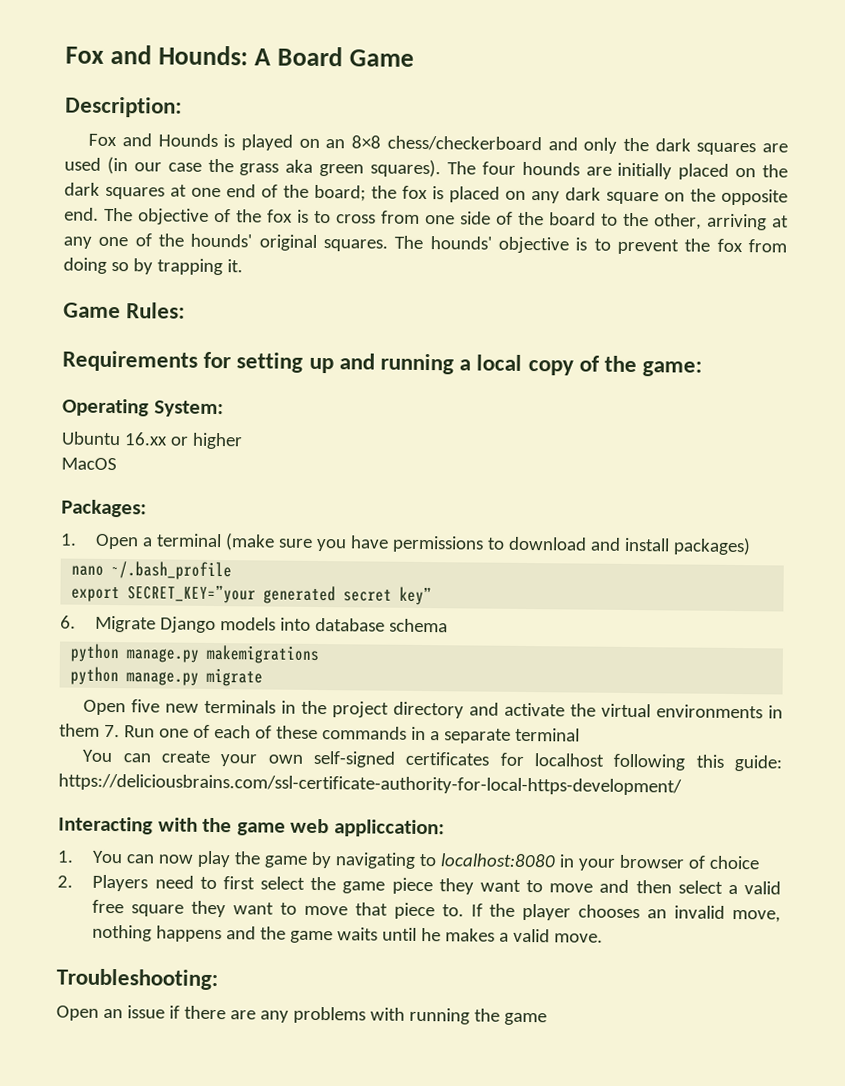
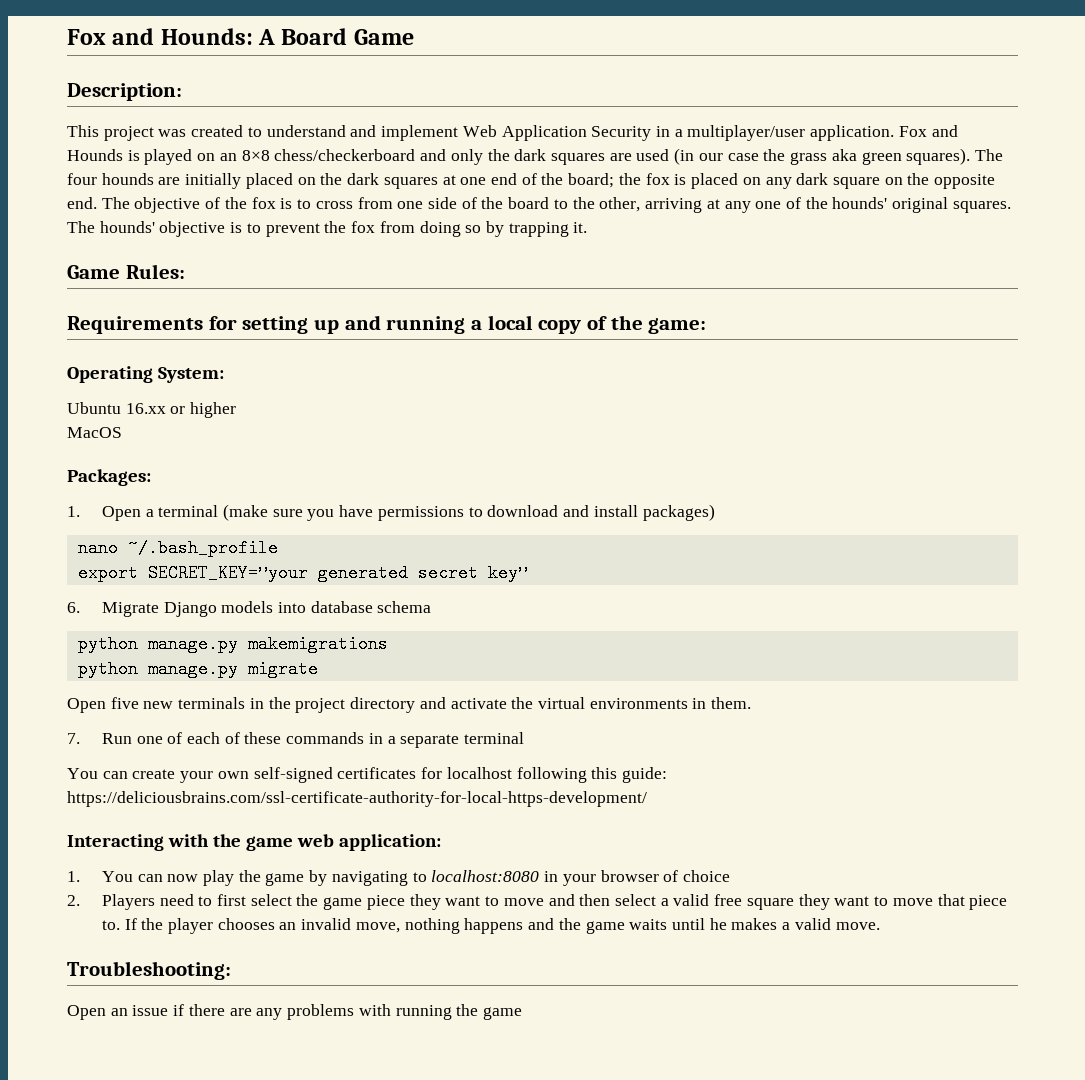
(182, 107) none -> [67,125,895,141] This project was created to understand and implement Web Application Security in a multiplayer/user application.
[59,723,100,737] them -> [711,697,752,709] them. //
[333,819,445,838] appliccation: -> [338,834,441,851] application:

